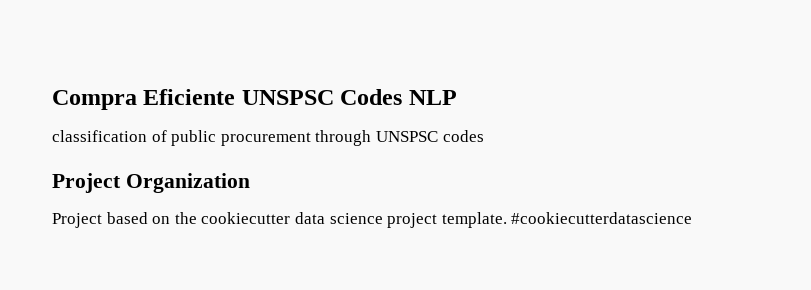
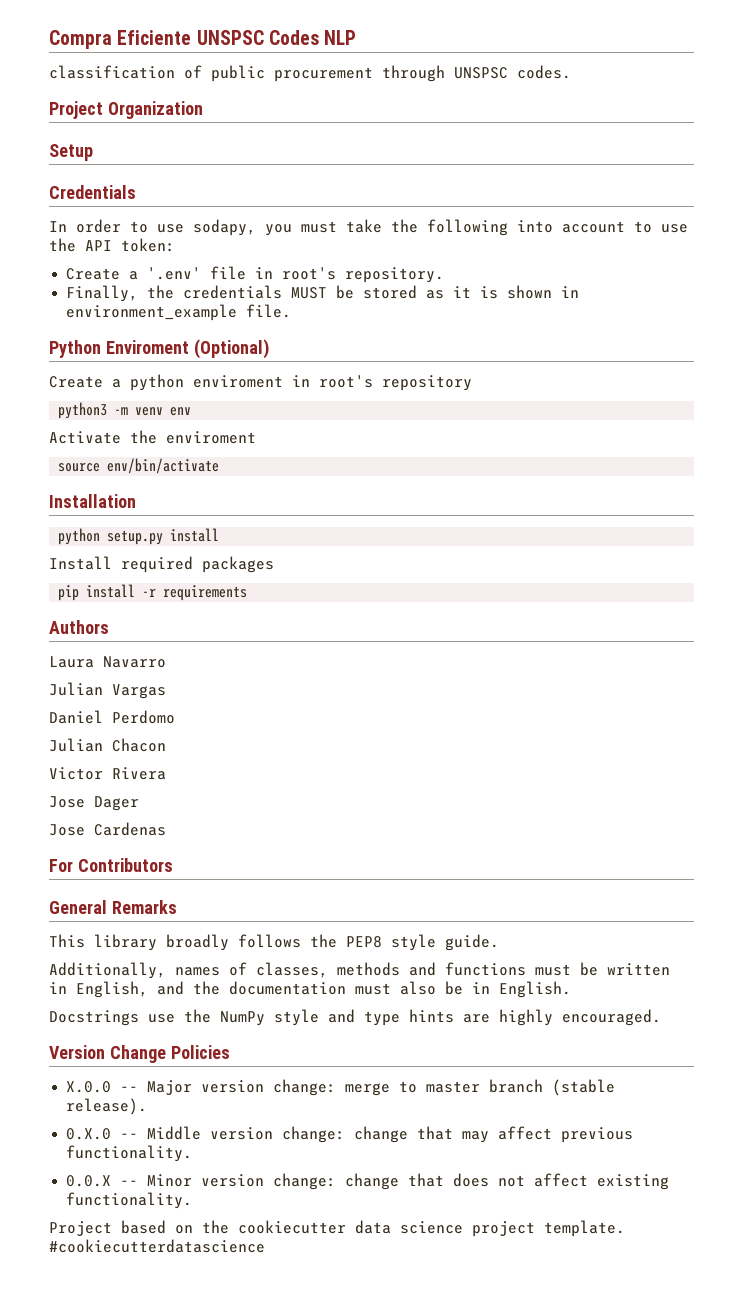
[442,130,484,142] codes -> [517,65,571,79] codes.
(250, 183) none -> [49,144,93,161] [49,185,136,199] [49,219,688,236] [49,238,175,252] [66,266,445,283] [66,285,580,302] [66,304,292,321] [49,339,269,359] [49,374,472,391] [58,402,192,419] [49,430,256,444] [58,458,220,474] [49,494,136,508] [58,528,220,545] [49,556,274,573] [58,584,248,601] [49,620,109,634] [49,656,166,668] [49,682,166,699] [49,710,175,724] [49,738,166,752] [49,767,166,780] [49,796,139,811] [49,822,166,836] [49,858,173,872] [49,900,177,914] [49,934,499,951] [49,962,670,979] [49,981,571,998] [49,1009,661,1026] [49,1045,230,1063] [66,1079,616,1096] [66,1098,148,1115] [66,1126,634,1143] [66,1145,193,1162] [66,1173,670,1190] [66,1192,193,1209] // Setup // Credentials // In order to use sodapy, you must take the following into account to use the API token: // Create a '.env' file in root's repository. // Finally, the credentials MUST be stored as it is shown in environment_example file. // Python Enviroment (Optional) // Create a python enviroment in root's repository // python3 -m venv env // Activate the enviroment // source env/bin/activate // Installation // python setup.py install // Install required packages // pip install -r requirements // Authors // Laura Navarro // Julian Vargas // Daniel Perdomo // Julian Chacon // Victor Rivera // Jose Dager // Jose Cardenas // For Contributors // General Remarks // This library broadly follows the PEP8 style guide. // Additionally, names of classes, methods and functions must be written in English, and the documentation must also be in English. // Docstrings use the NumPy style and type hints are highly encouraged. // Version Change Policies // X.0.0 -- Major version change: merge to master branch (stable release). // 0.X.0 -- Middle version change: change that may affect previous functionality. // 0.0.X -- Minor version change: change that does not affect existing functionality.

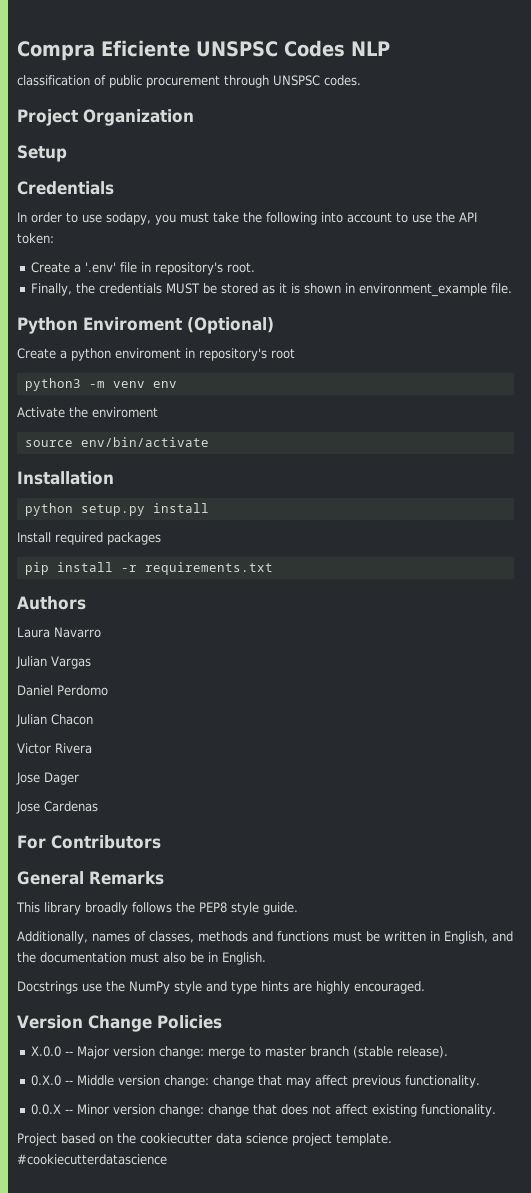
[282,267,445,283] root's repository. -> [154,262,255,275] repository's root.
[319,375,472,391] root's repository -> [199,348,295,361] repository's root
[163,585,248,601] requirements -> [144,562,273,575] requirements.txt

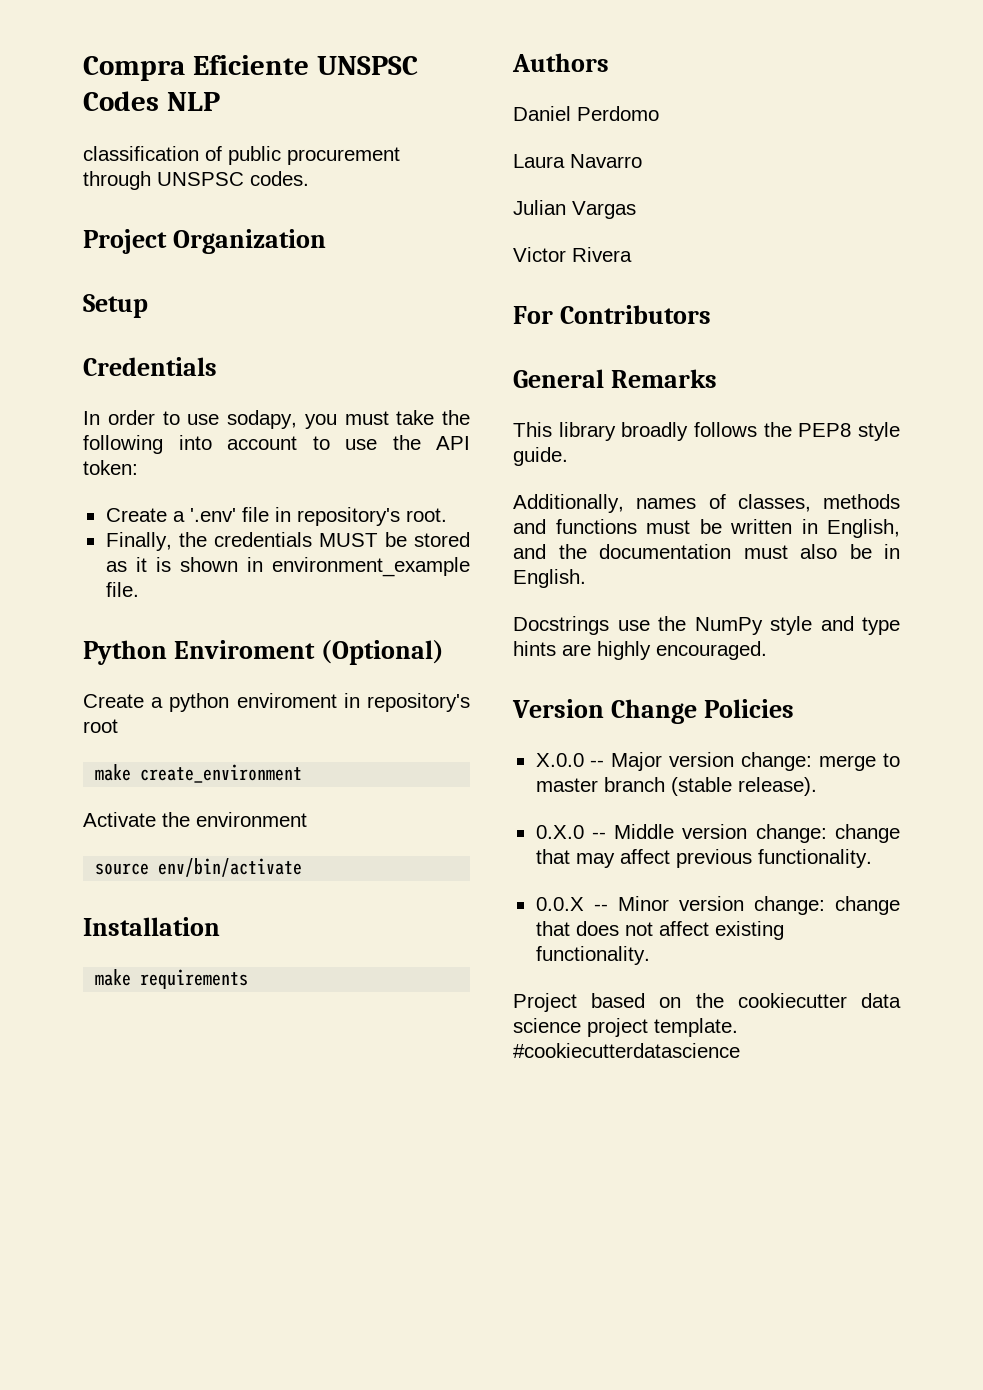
[24,378,177,391] python3 -m venv env -> [95,764,303,783] make create_environment
[92,407,158,418] enviroment -> [196,812,307,827] environment
[24,503,209,516] [17,532,161,545] [24,562,273,575] python setup.py install // Install required packages // pip install -r requirements.txt -> [95,969,249,989] make requirements
(86, 603) none -> [513,106,659,121] // Daniel Perdomo
[17,685,108,696] [16,714,93,727] [17,743,92,754] [16,772,79,785] [16,801,98,814] Daniel Perdomo // Julian Chacon // Victor Rivera // Jose Dager // Jose Cardenas -> [513,247,632,262] Victor Rivera

